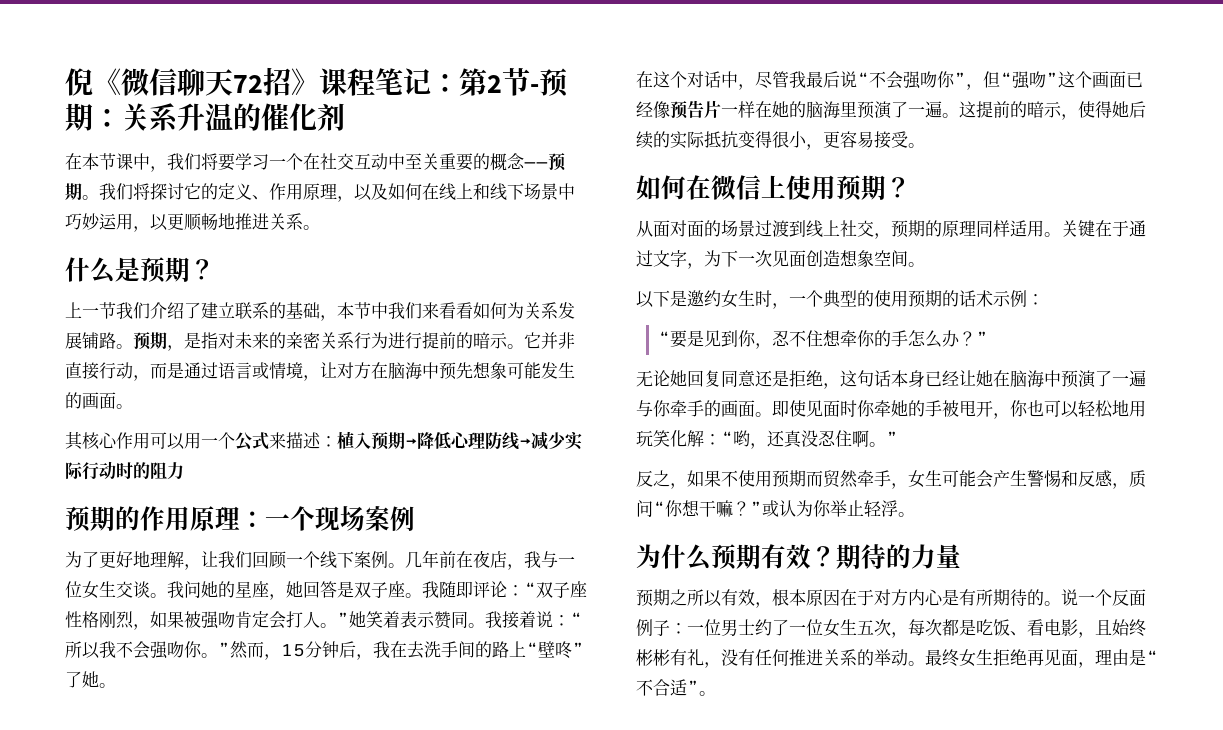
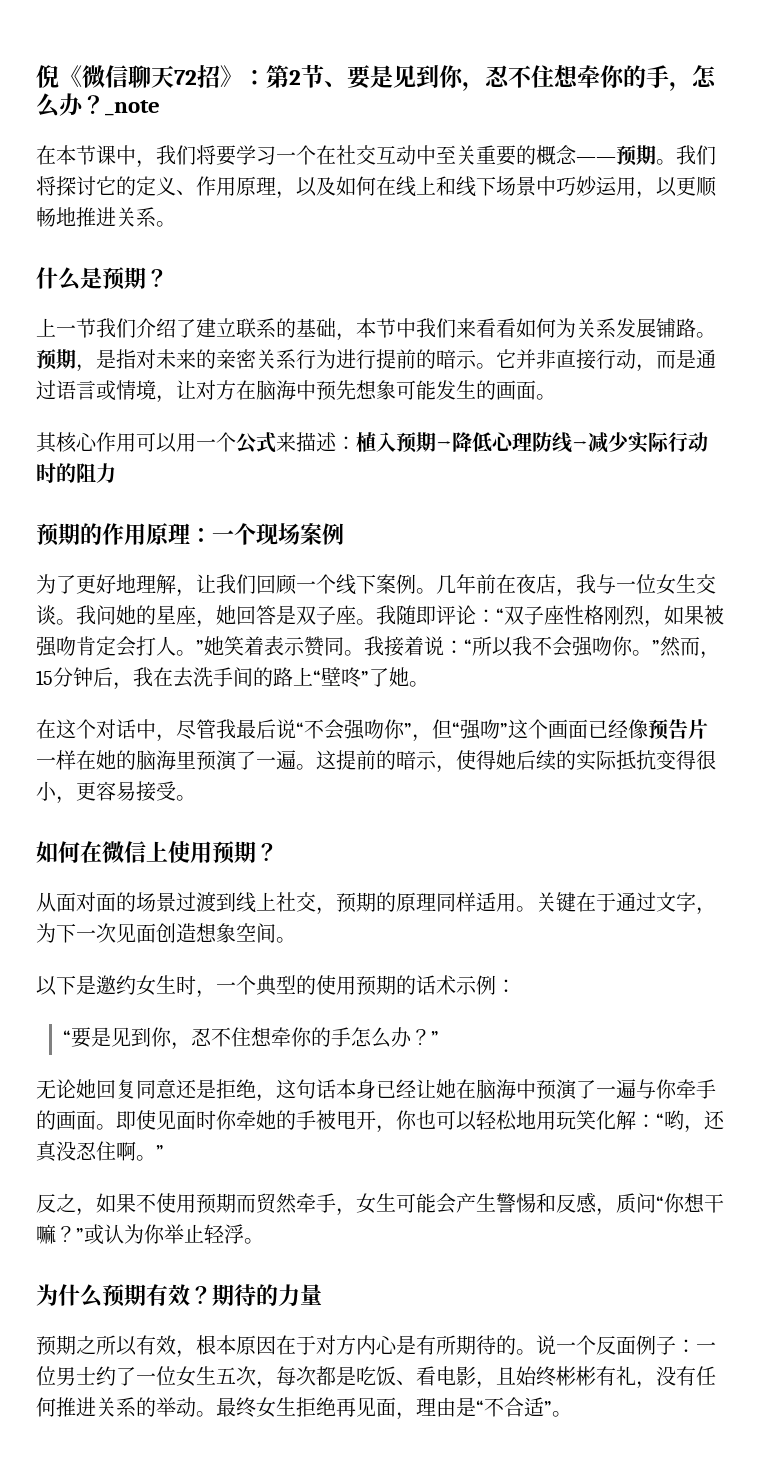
[319,68,431,96] 课程笔记 -> (243, 76) none
[530,68,568,97] [65,103,345,132] -预期：关系升温的催化剂 -> [324,65,717,91] [36,93,160,118] 、要是见到你，忍不住想牵你的手，怎么办？_note

